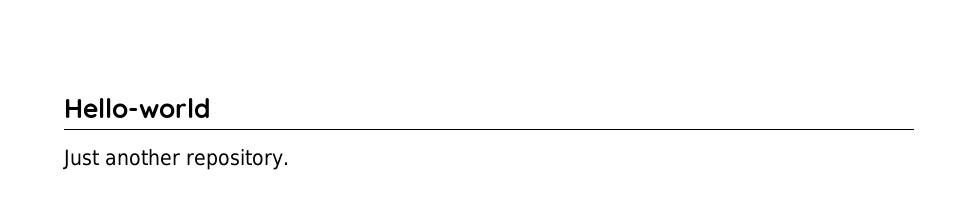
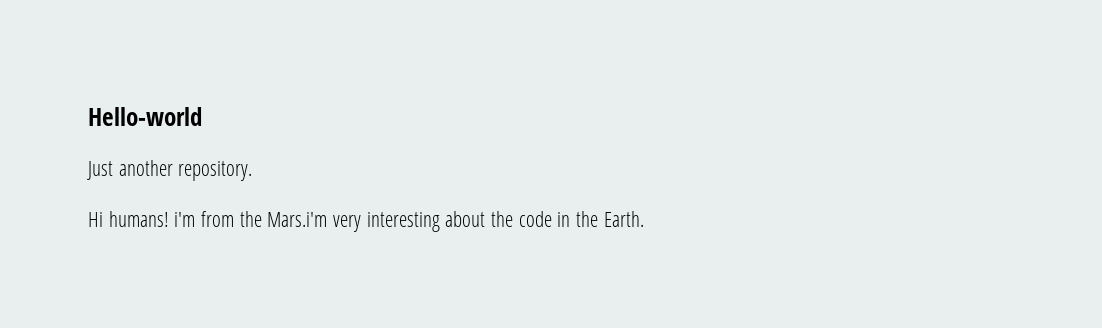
(289, 159) none -> [88,211,644,232] // Hi humans! i'm from the Mars.i'm very interesting about the code in the Earth.

